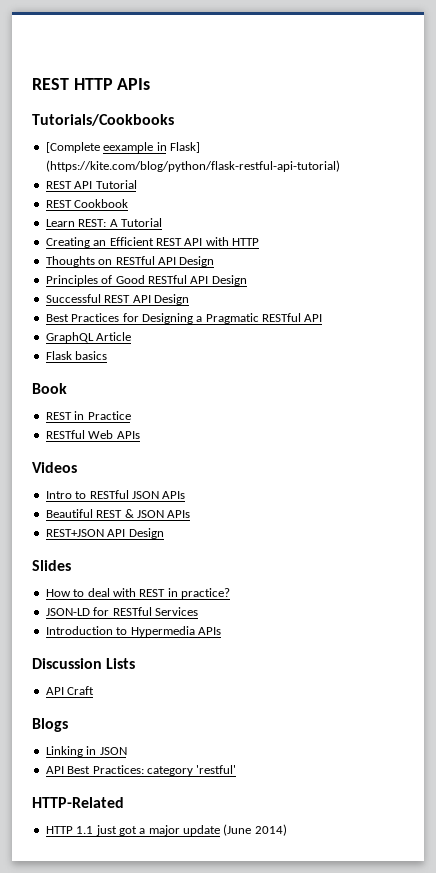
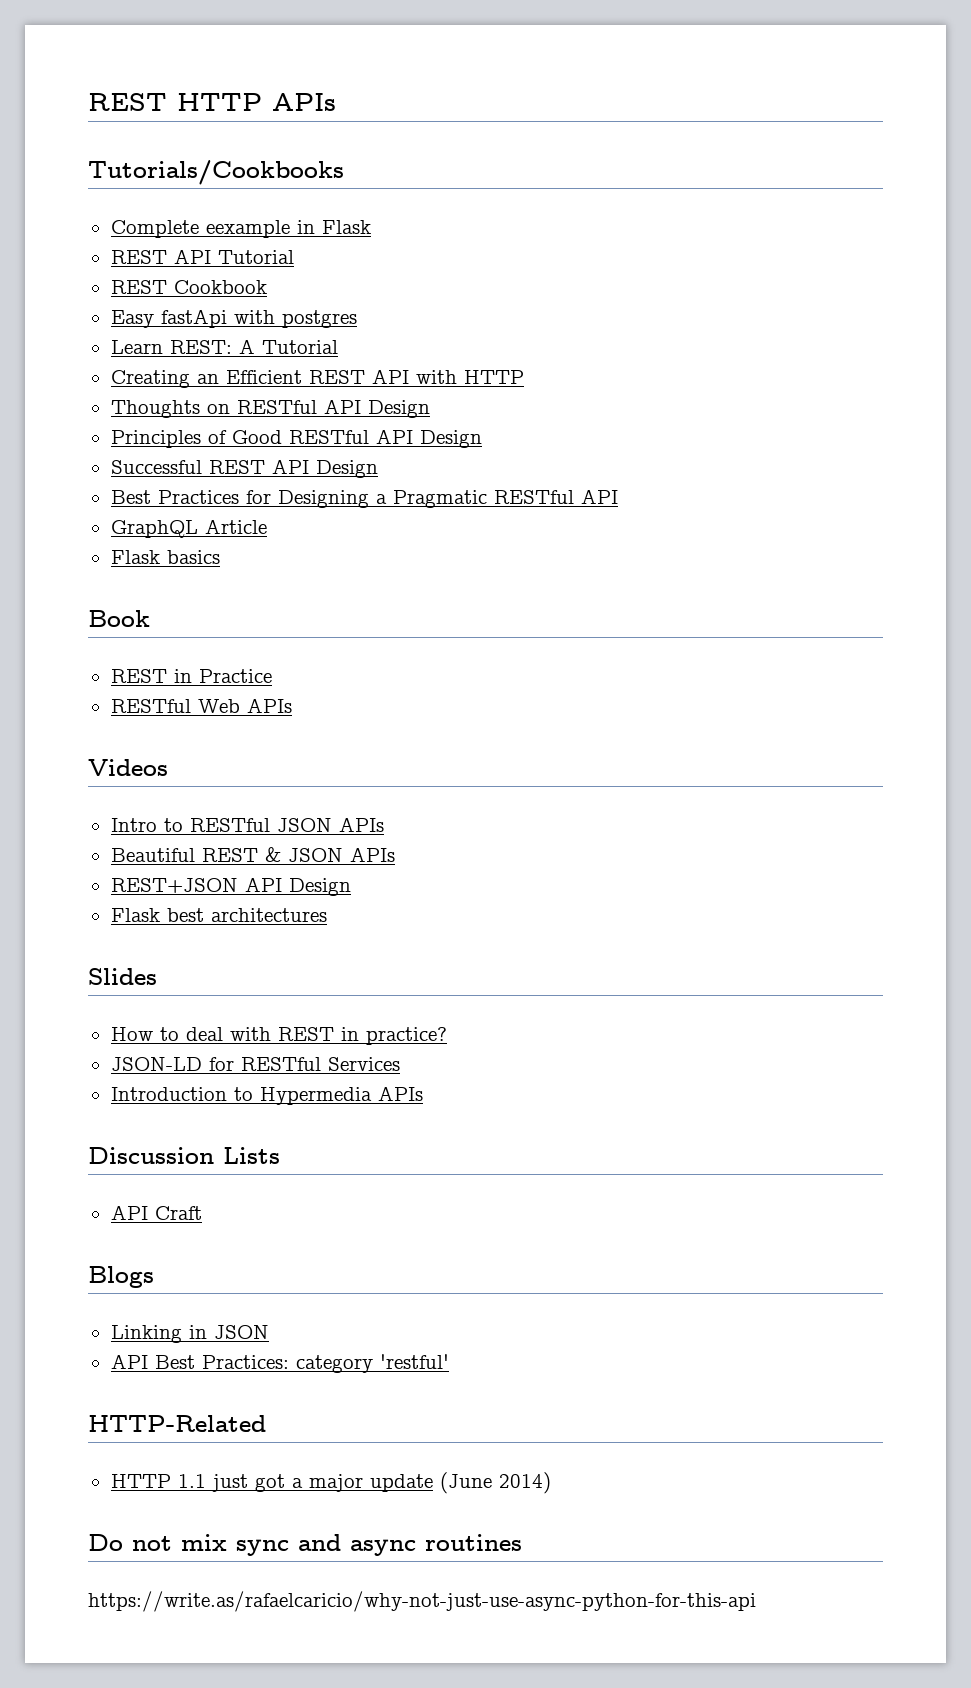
[45,142,100,153] [Complete -> [110,220,199,238] Complete
[169,142,200,153] [45,160,340,172] Flask] (https://kite.com/blog/python/flask-restful-api-tutorial) -> [321,220,371,234] Flask
(129, 203) none -> [110,309,357,328] // Easy fastApi with postgres
(164, 533) none -> [110,908,327,922] // Flask best architectures
(287, 830) none -> [88,1534,522,1556] [88,1591,756,1612] // Do not mix sync and async routines // https://write.as/rafaelcaricio/why-not-just-use-async-python-for-this-api

